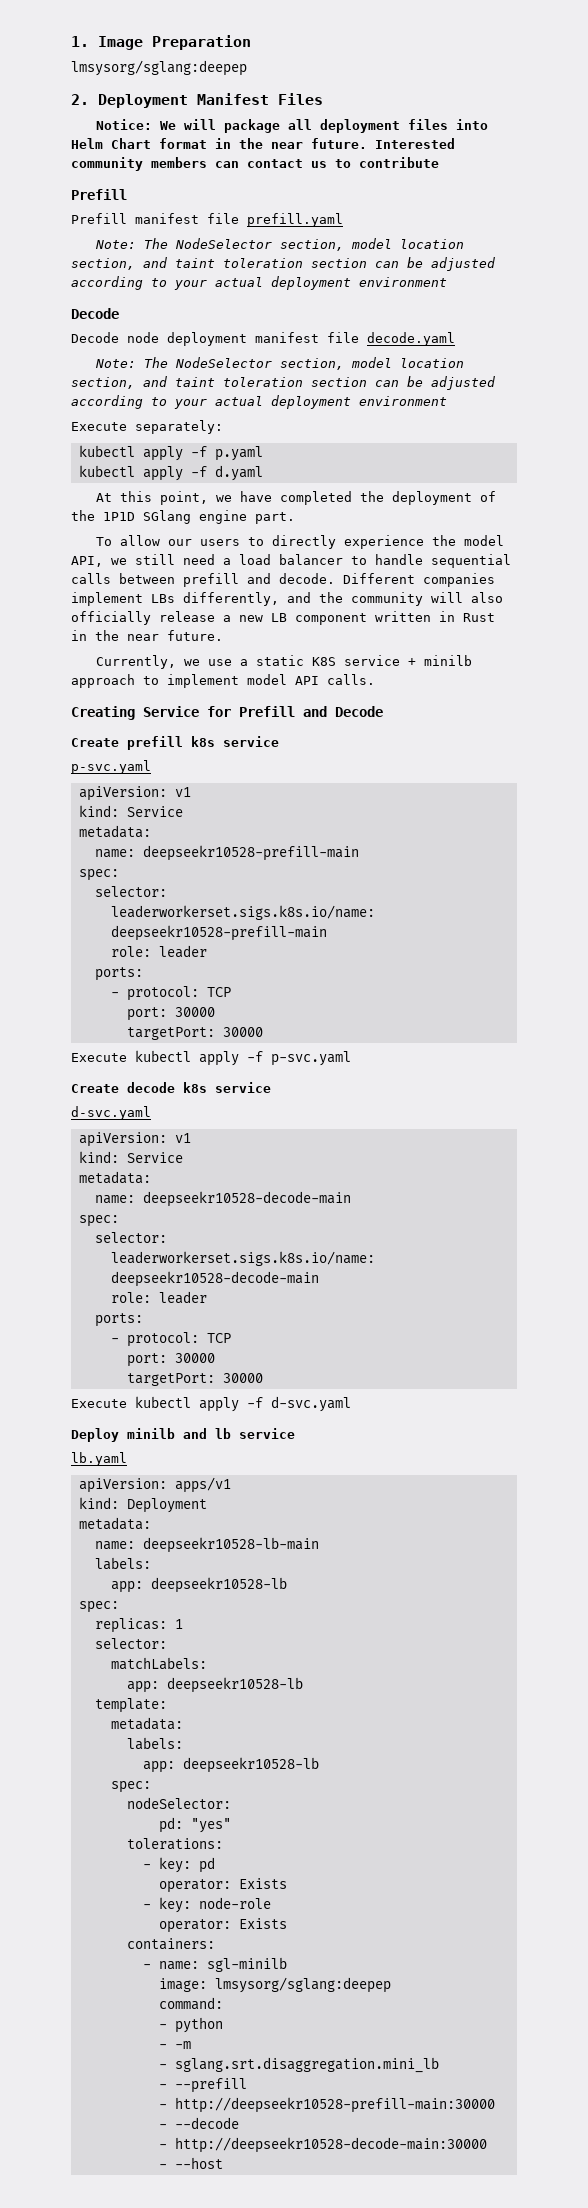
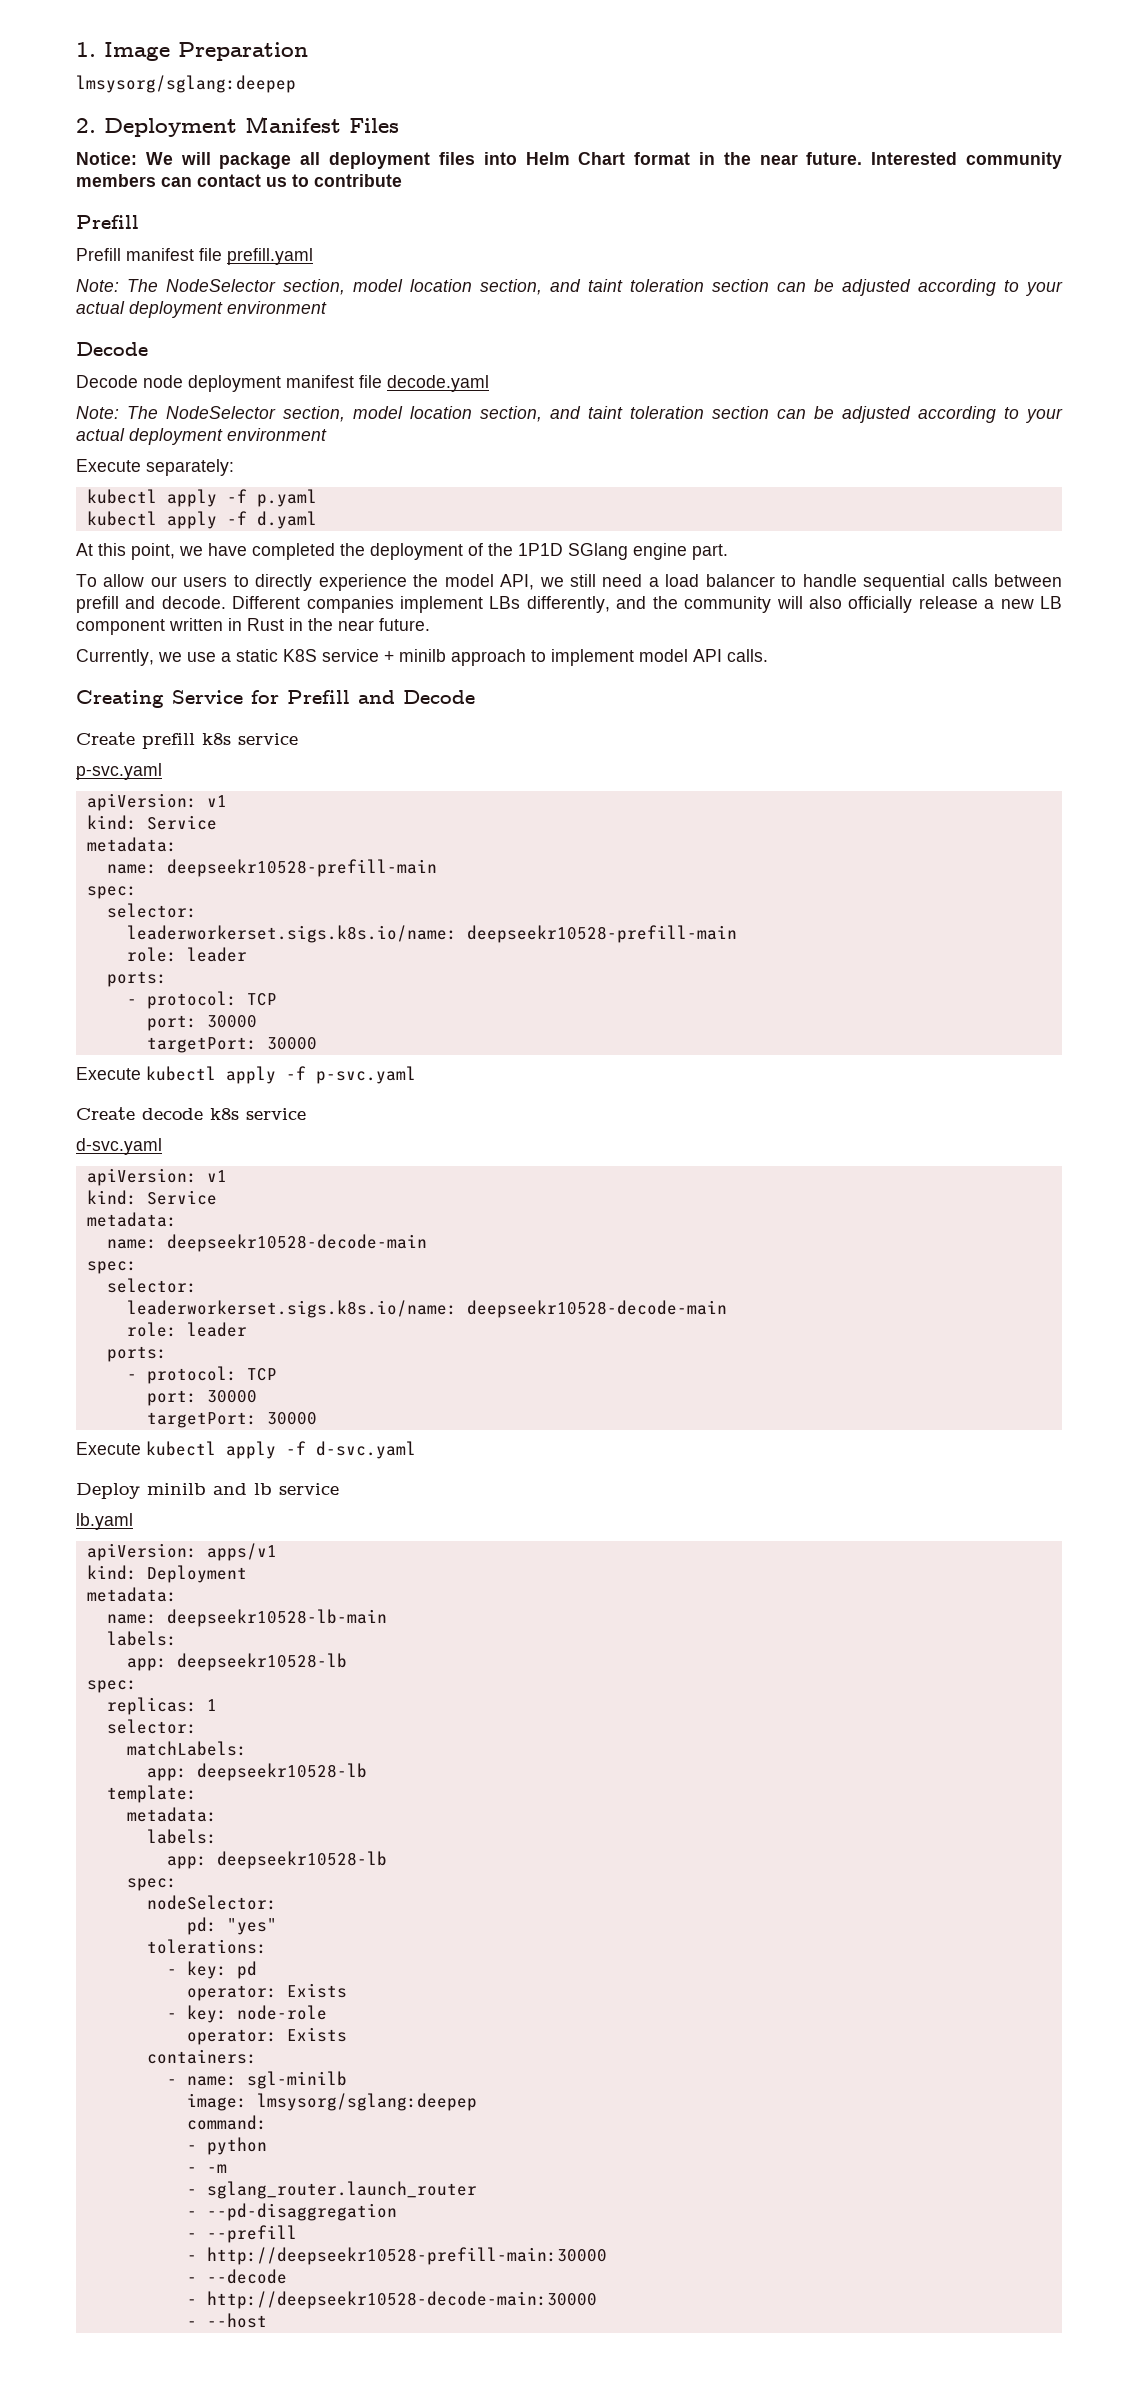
[174,2057,439,2073] sglang.srt.disaggregation.mini_lb -> [206,2181,477,2199] [186,2203,397,2221] sglang_router.launch_router // - --pd-disaggregation

